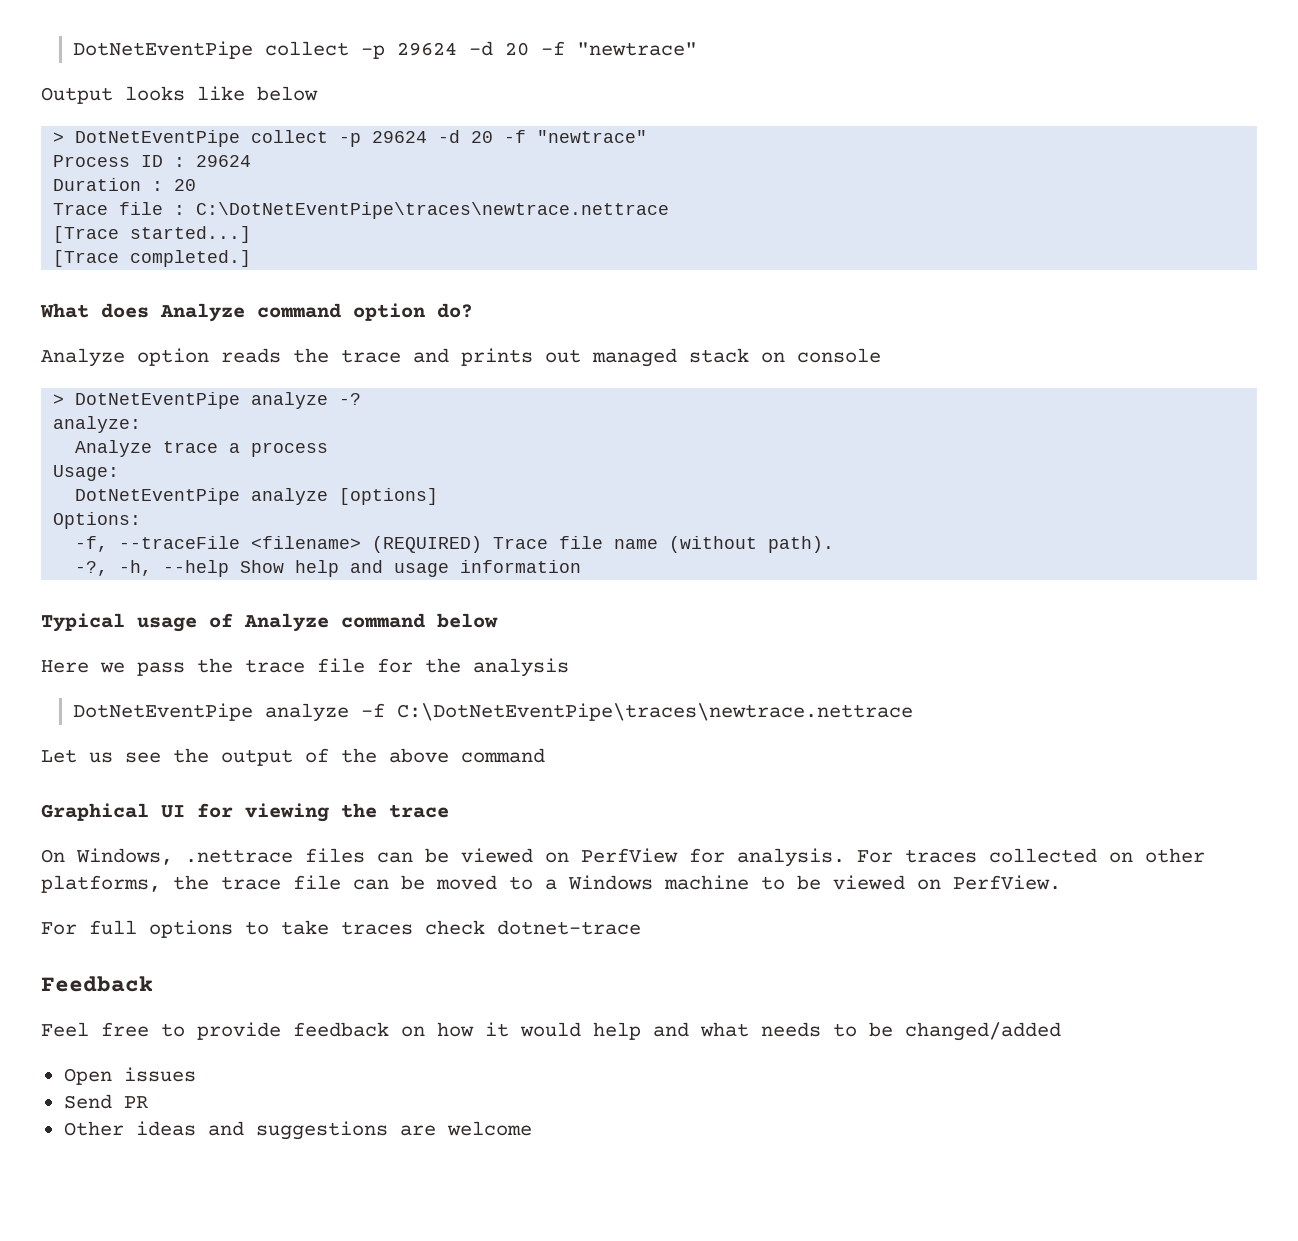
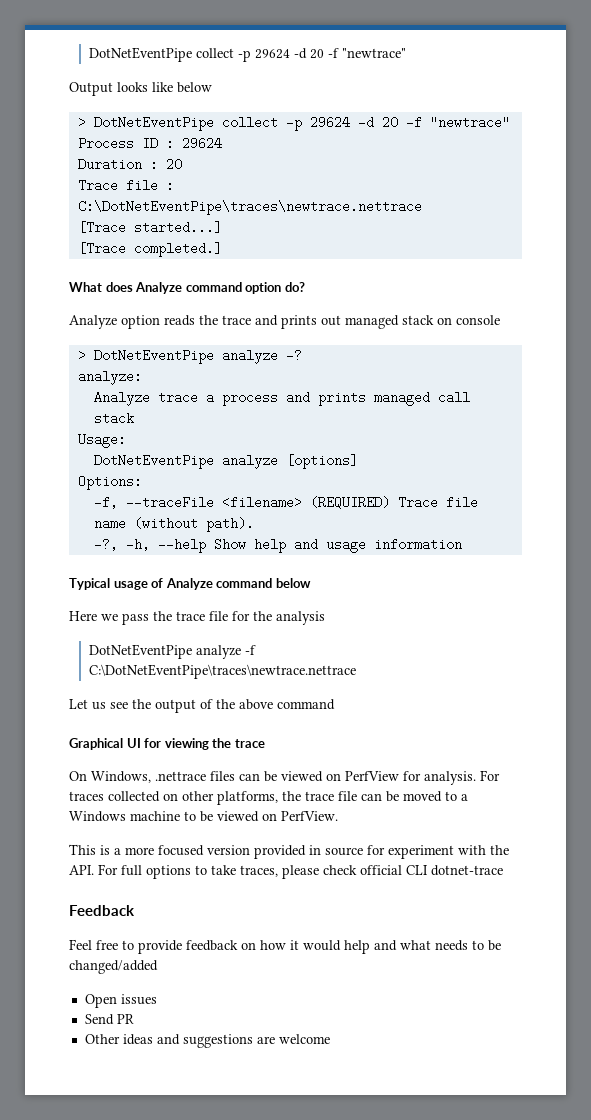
(329, 449) none -> [285,391,470,406] [93,412,134,425] and prints managed call stack
(1061, 882) none -> [69,844,509,859] [69,865,94,875] This is a more focused version provided in source for experiment with the API.
[341,920,485,935] traces check -> [240,865,428,879] traces, please check official CLI

